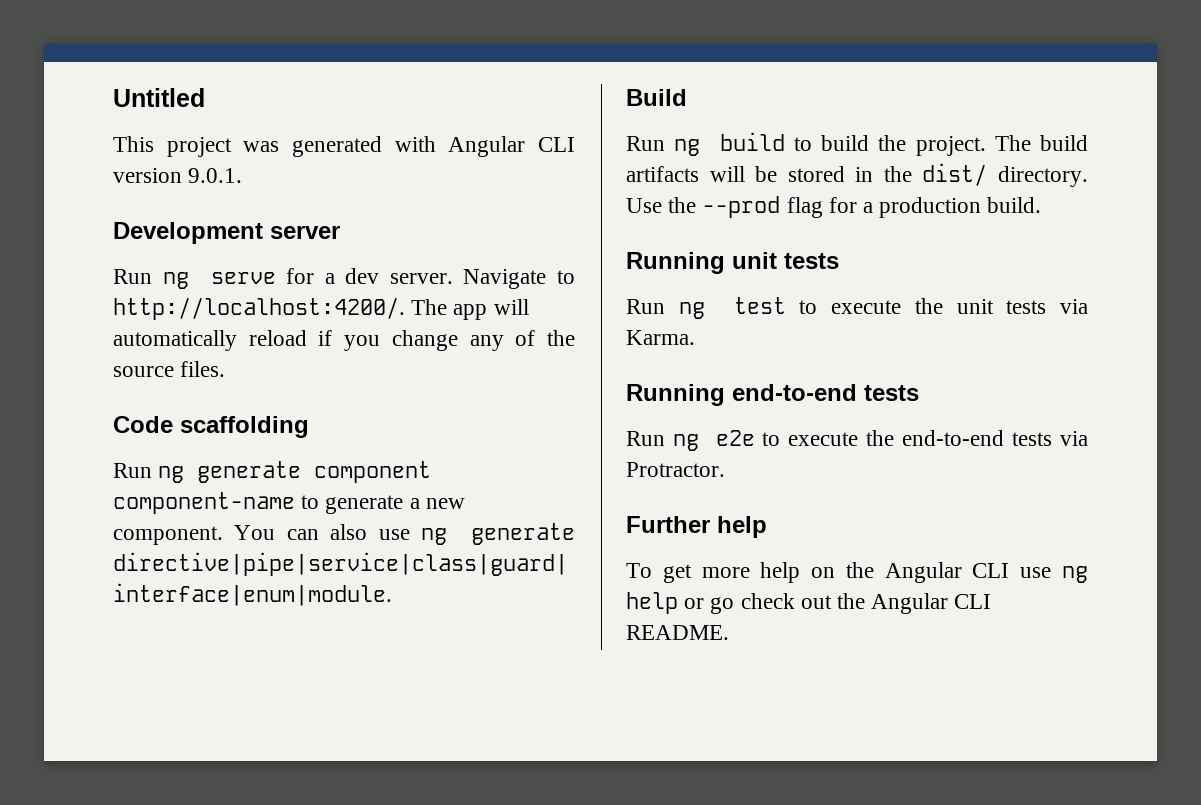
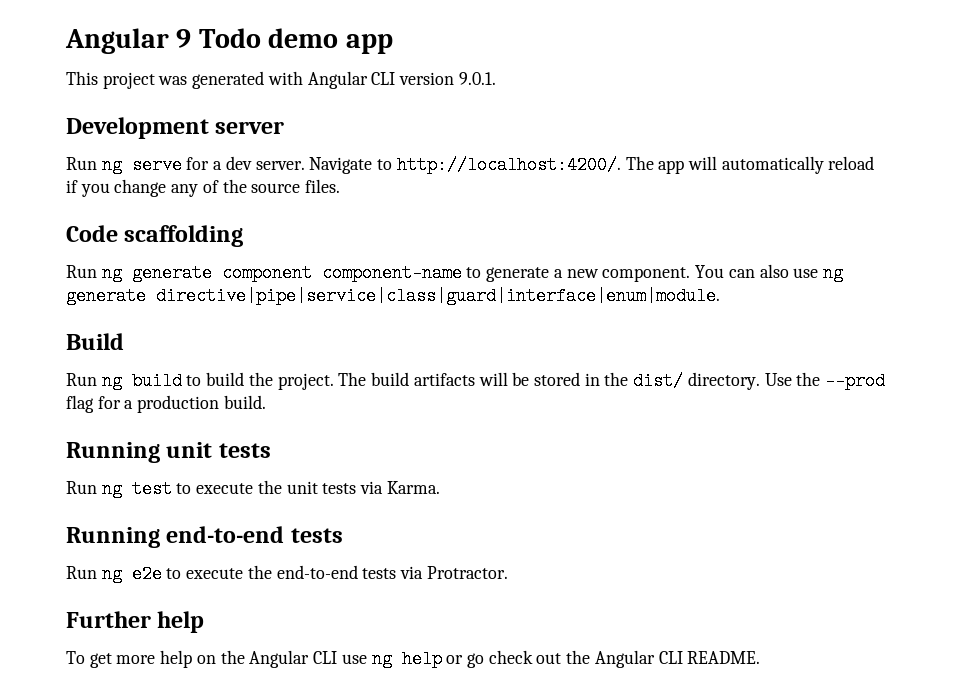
[113,88,205,107] Untitled -> [65,28,393,54] Angular 9 Todo demo app

